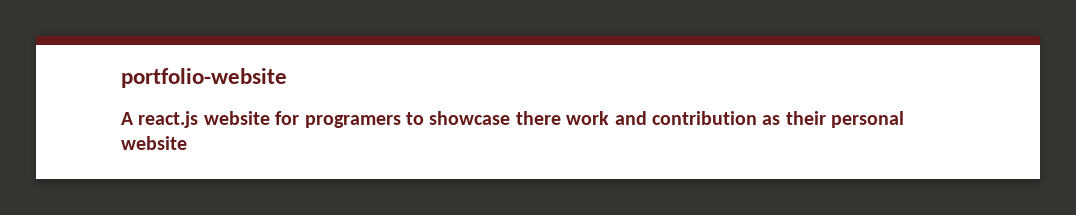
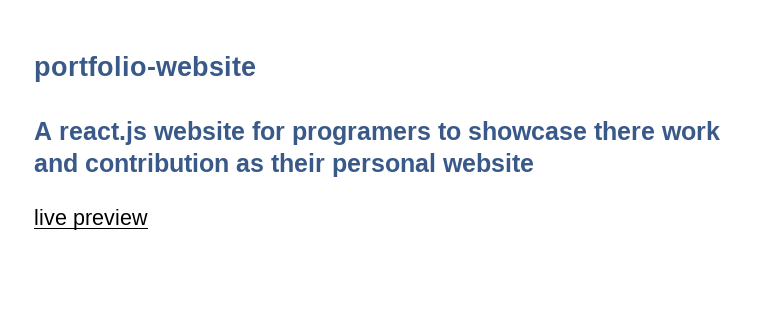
(187, 143) none -> [34,209,148,230] // live preview

